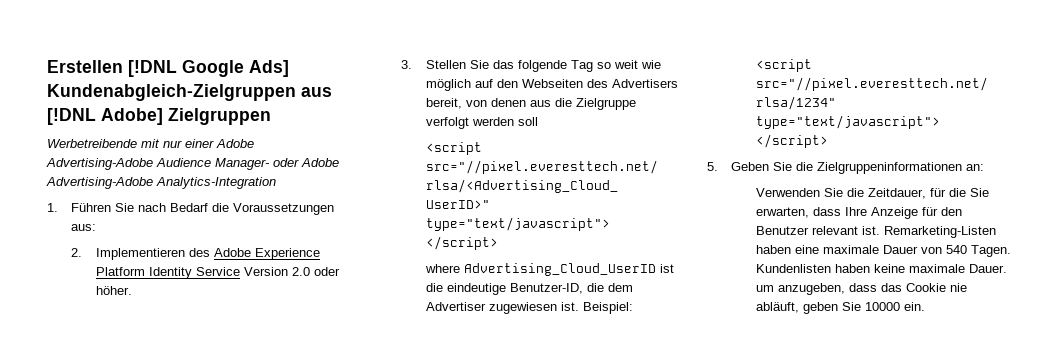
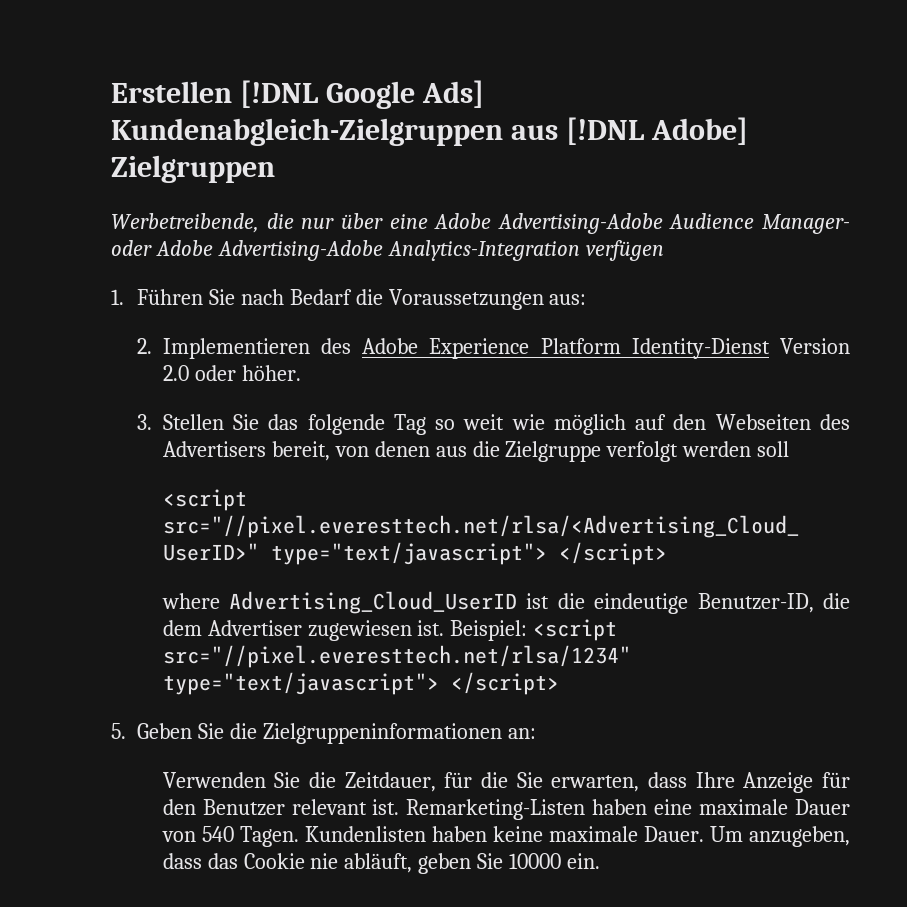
[47,139,214,148] Werbetreibende mit nur einer -> [111,213,428,233] Werbetreibende, die nur über eine
(276, 183) none -> [585,240,664,261] verfügen
[148,267,240,279] Identity Service -> [631,338,770,359] Identity-Dienst
[755,285,774,292] um -> [709,826,743,842] Um

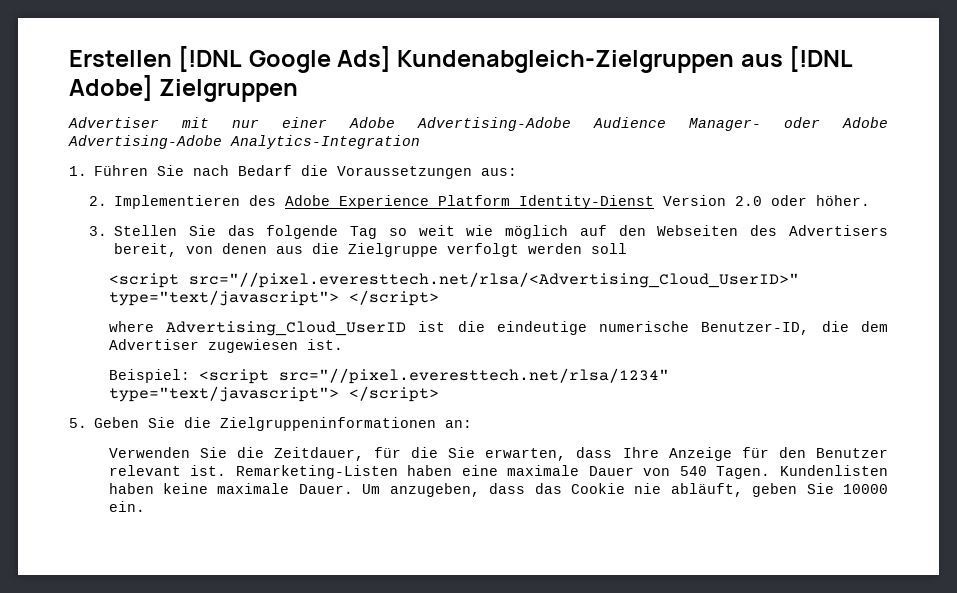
[111,213,428,233] Werbetreibende, die nur über eine -> [68,117,327,128] Advertiser mit nur einer
[585,240,664,261] verfügen -> (420, 142) none
(689, 603) none -> [599,321,690,332] numerische
(445, 628) none -> (343, 344) //

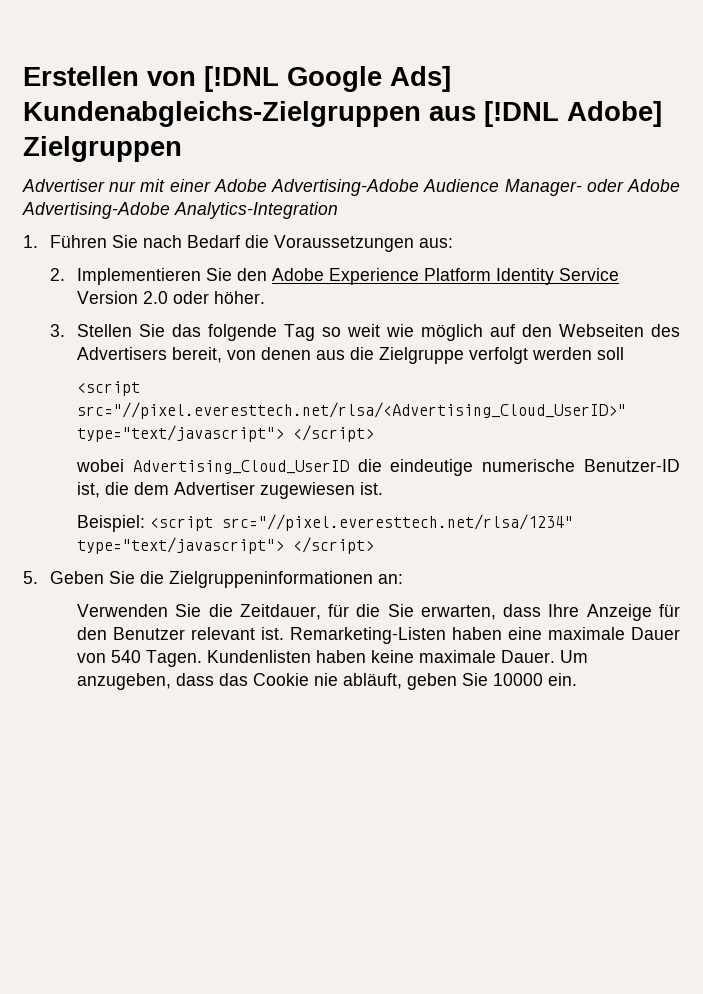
(172, 58) none -> [147,71,196,86] von
[397,50,735,73] Kundenabgleich-Zielgruppen -> [23,101,421,127] Kundenabgleichs-Zielgruppen
[182,117,259,128] mit nur -> [109,179,166,192] nur mit
[249,195,277,206] des -> [206,268,268,281] Sie den
[519,195,655,209] Identity-Dienst -> [496,268,620,285] Identity Service
[108,321,446,336] where Advertising_Cloud_UserID ist -> [76,459,349,474] wobei Advertising_Cloud_UserID
[701,322,810,335] Benutzer-ID, -> [584,459,680,472] [77,482,101,498] Benutzer-ID ist,

